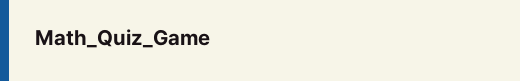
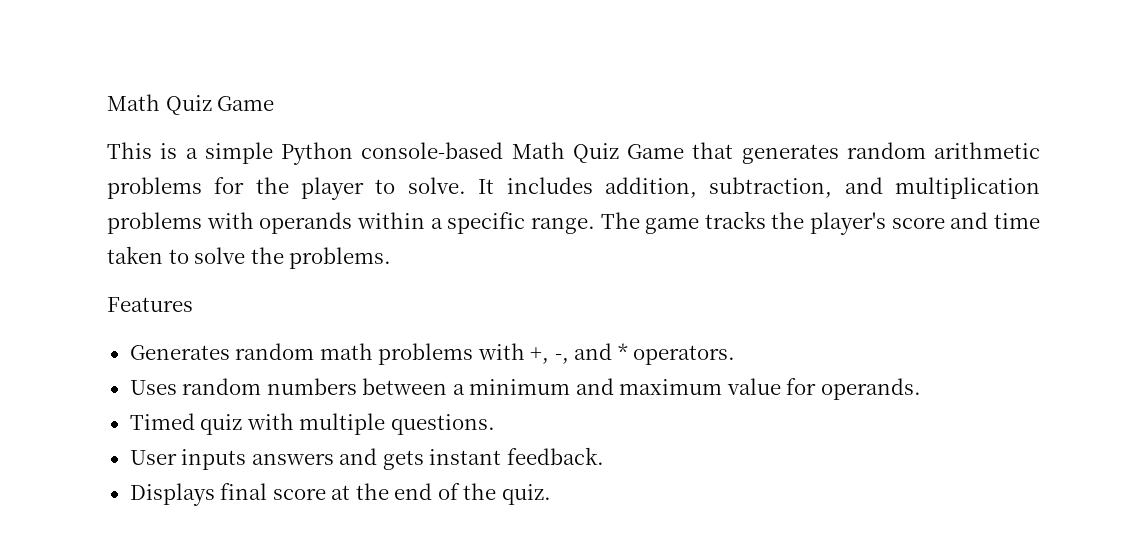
[35,29,210,48] Math_Quiz_Game -> [107,94,275,115] [107,142,1040,165] [107,177,1040,200] [107,211,1040,235] [107,246,392,269] [107,297,193,312] [129,343,736,365] [129,378,921,400] [129,413,495,435] [129,447,604,470] [129,483,551,506] Math Quiz Game // This is a simple Python console-based Math Quiz Game that generates random arithmetic problems for the player to solve. It includes addition, subtraction, and multiplication problems with operands within a specific range. The game tracks the player's score and time taken to solve the problems. // Features // Generates random math problems with +, -, and * operators. // Uses random numbers between a minimum and maximum value for operands. // Timed quiz with multiple questions. // User inputs answers and gets instant feedback. // Displays final score at the end of the quiz.

